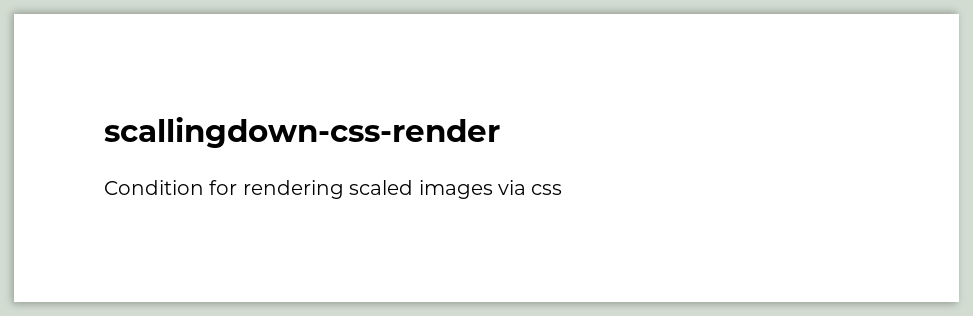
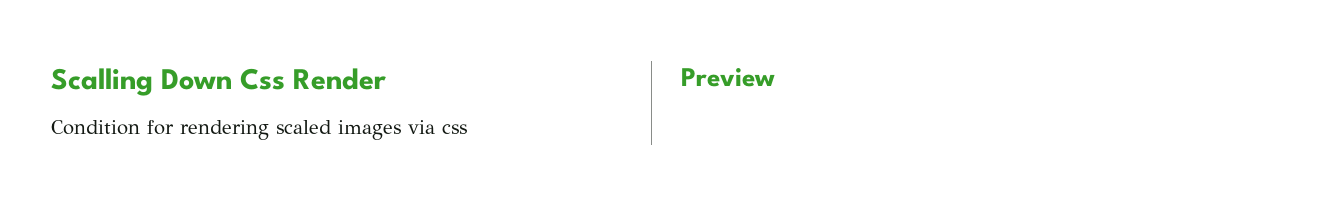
[104,117,500,148] scallingdown-css-render -> [51,68,387,96] Scalling Down Css Render
(563, 189) none -> [681,68,775,87] // Preview

